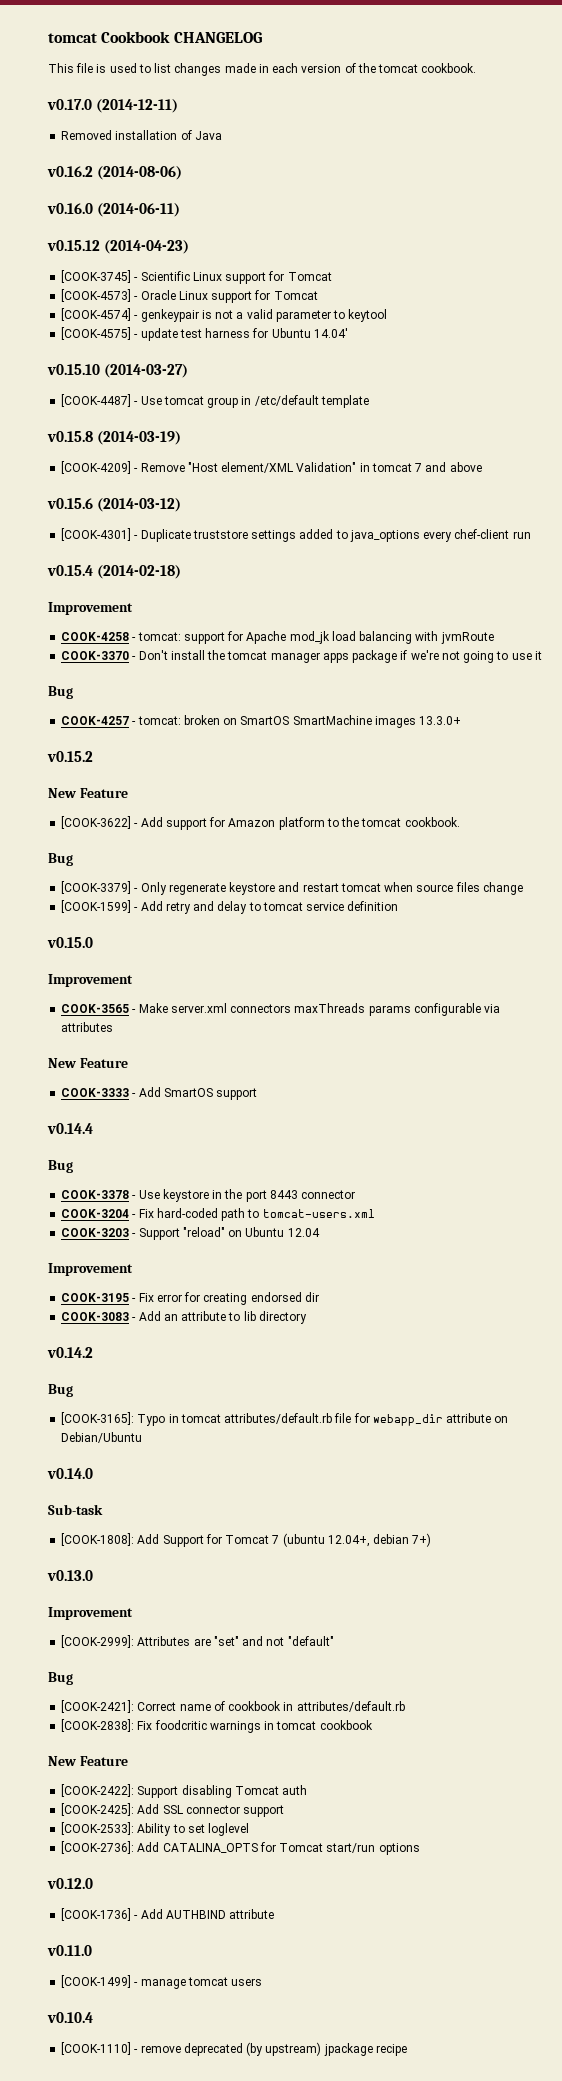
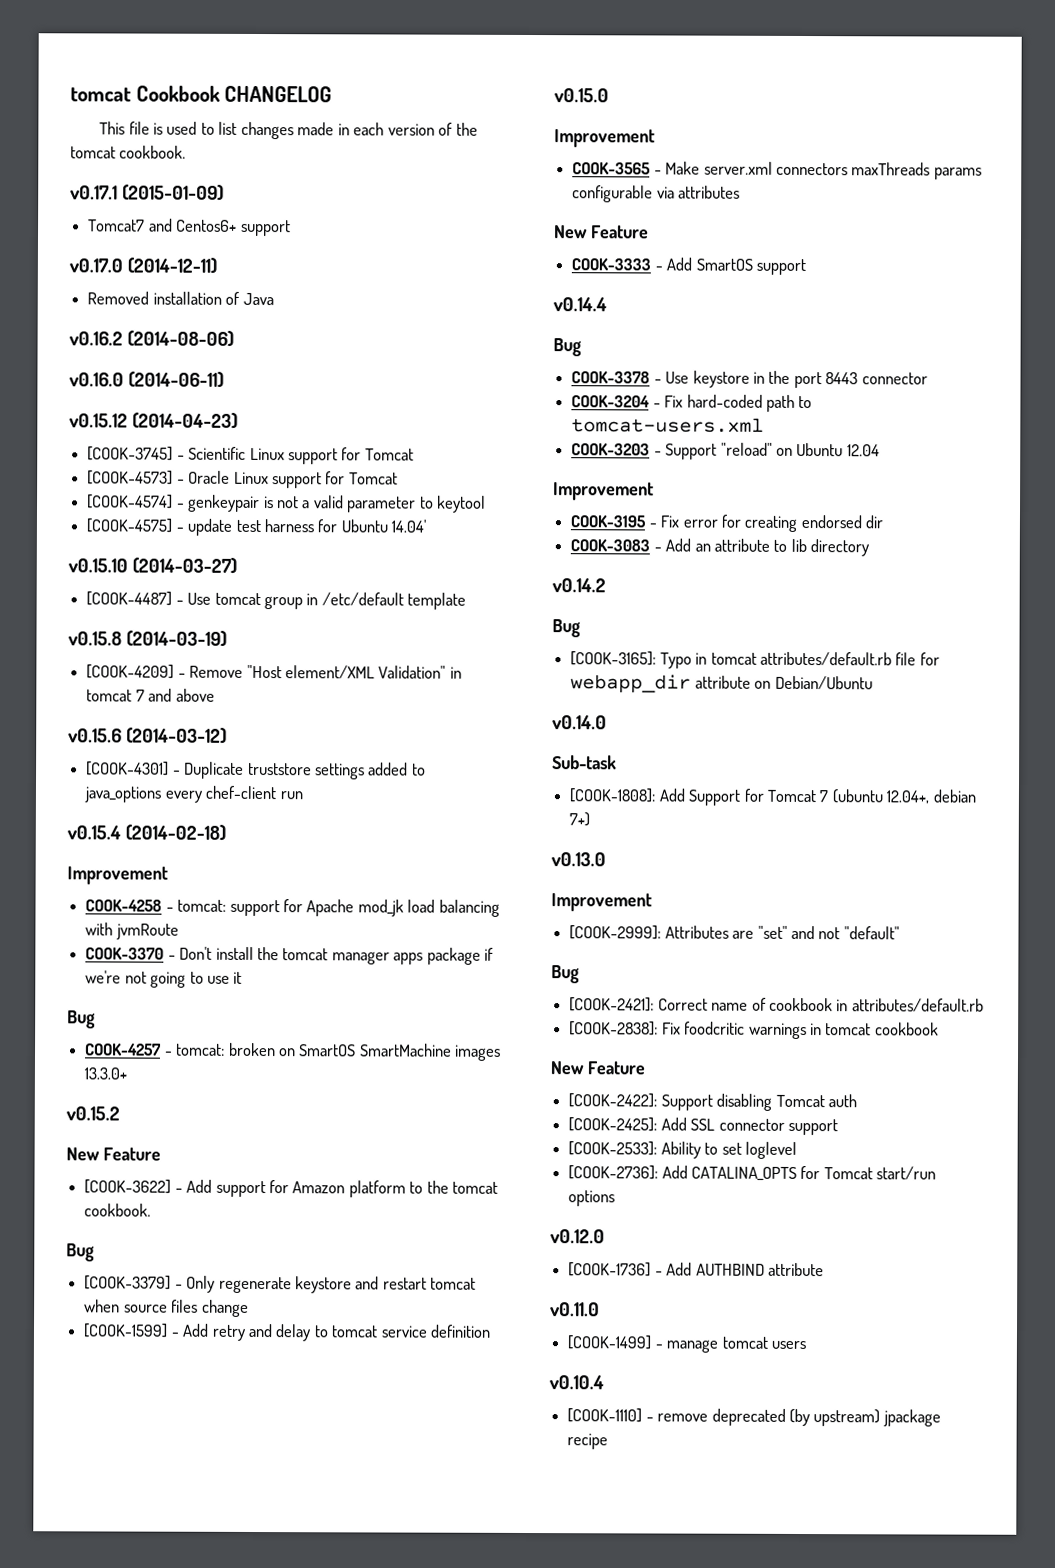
(477, 68) none -> [70,184,225,201] [88,218,291,237] // v0.17.1 (2015-01-09) // Tomcat7 and Centos6+ support

